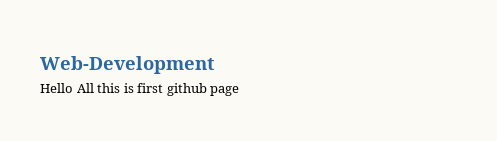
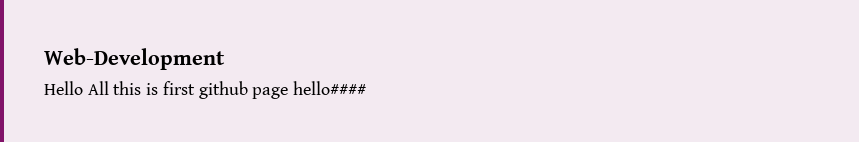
(240, 91) none -> [293,81,367,95] hello####

